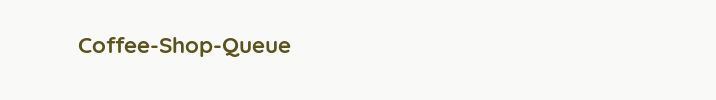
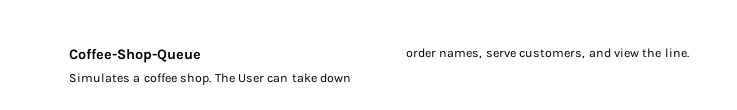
(291, 47) none -> [69,73,351,85] [406,48,689,59] // Simulates a coffee shop. The User can take down order names, serve customers, and view the line.

